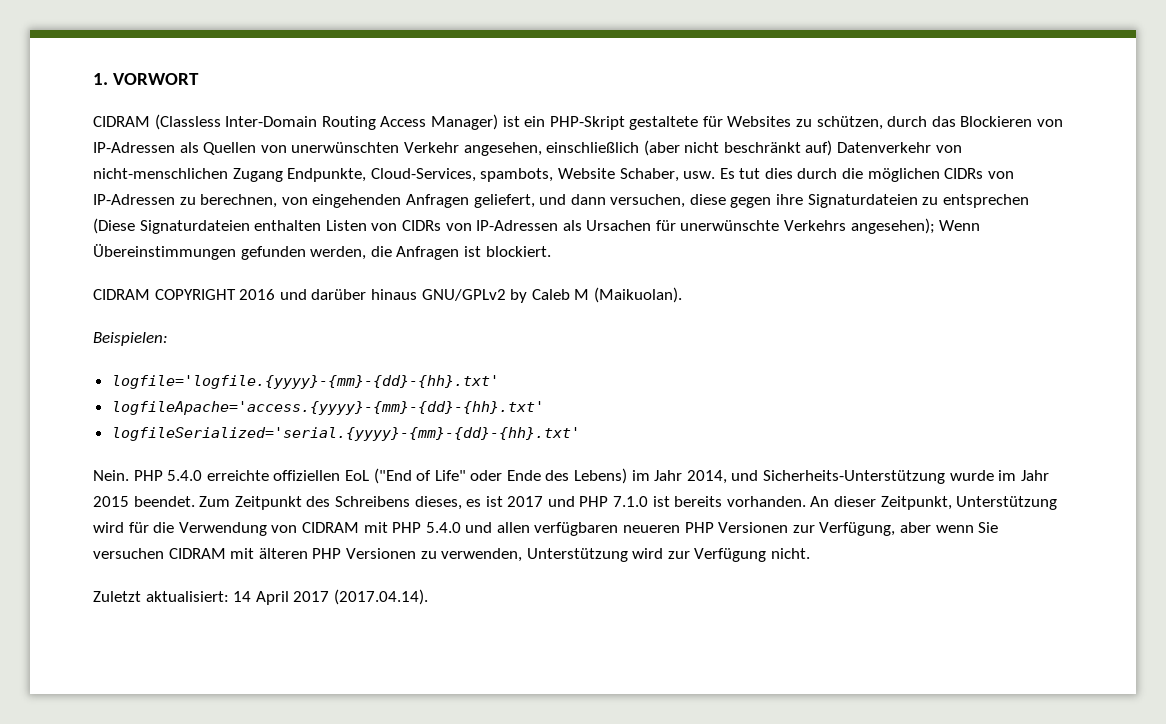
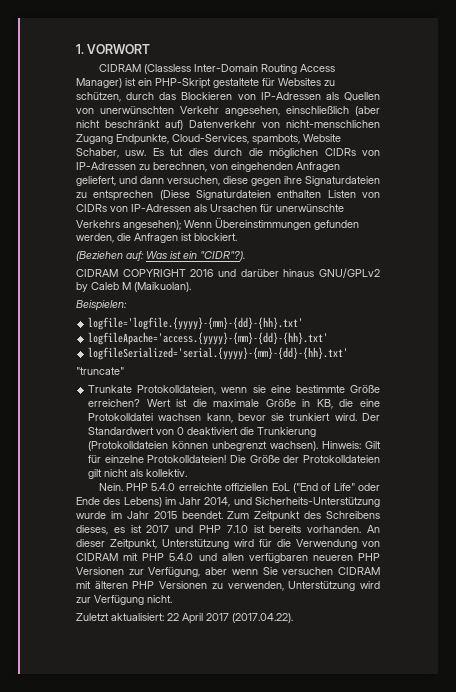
(551, 251) none -> [76,251,245,261] // (Beziehen auf: Was ist ein "CIDR"?).
(580, 434) none -> [76,367,124,375] [88,385,380,395] [88,399,380,409] [88,413,380,423] [88,427,317,437] [88,441,381,451] [88,455,380,463] [88,469,188,479] // "truncate" // Trunkate Protokolldateien, wenn sie eine bestimmte Größe erreichen? Wert ist die maximale Größe in KB, die eine Protokolldatei wachsen kann, bevor sie trunkiert wird. Der Standardwert von 0 deaktiviert die Trunkierung (Protokolldateien können unbegrenzt wachsen). Hinweis: Gilt für einzelne Protokolldateien! Die Größe der Protokolldateien gilt nicht als kollektiv.
[233,591,252,602] 14 -> [167,613,179,621] 22
[333,589,428,605] (2017.04.14). -> [232,613,293,623] (2017.04.22).

